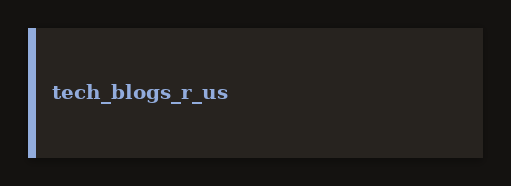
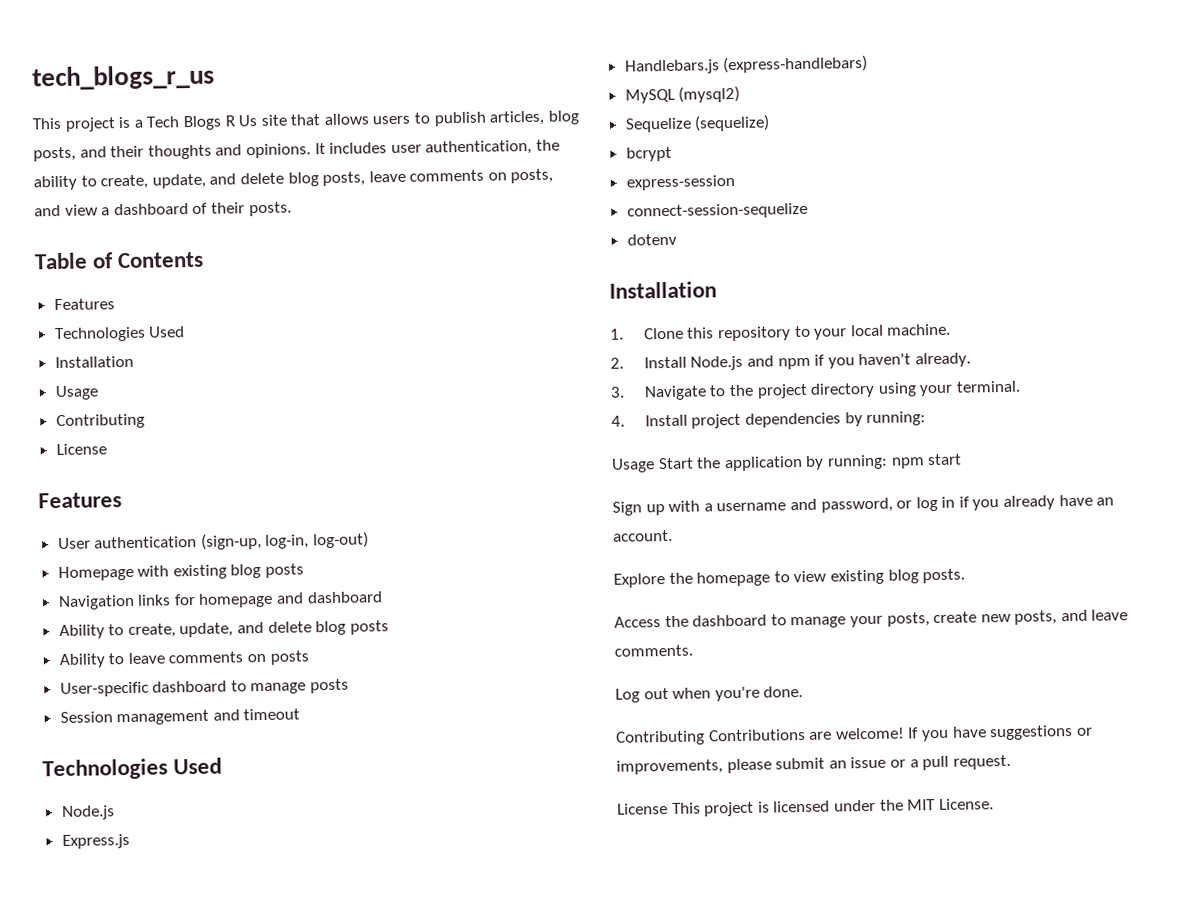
(228, 94) none -> [32,110,580,132] [33,139,560,162] [33,168,554,191] [34,201,292,217] [34,251,205,270] [53,298,115,311] [53,326,186,343] [54,355,134,369] [54,385,99,401] [55,413,145,430] [55,443,107,456] [38,492,122,509] [57,531,370,550] [57,563,305,582] [57,591,383,611] [58,620,389,640] [58,650,309,669] [59,678,350,698] [59,708,301,726] [42,757,223,781] [61,805,115,821] [61,833,130,850] [624,54,869,75] [624,85,741,104] [624,114,771,133] [625,146,672,162] [625,174,735,191] [626,202,808,220] [626,233,677,246] [609,281,717,299] [610,323,952,342] [610,352,971,371] [610,380,1021,401] [611,411,927,429] [611,453,963,473] [612,494,1115,516] [613,529,673,542] [613,568,966,588] [614,609,1129,629] [614,644,693,657] [615,685,804,703] [616,724,1093,746] [616,754,1011,775] [617,798,994,817] // This project is a Tech Blogs R Us site that allows users to publish articles, blog posts, and their thoughts and opinions. It includes user authentication, the ability to create, update, and delete blog posts, leave comments on posts, and view a dashboard of their posts. // Table of Contents // Features // Technologies Used // Installation // Usage // Contributing // License // Features // User authentication (sign-up, log-in, log-out) // Homepage with existing blog posts // Navigation links for homepage and dashboard // Ability to create, update, and delete blog posts // Ability to leave comments on posts // User-specific dashboard to manage posts // Session management and timeout // Technologies Used // Node.js // Express.js // Handlebars.js (express-handlebars) // MySQL (mysql2) // Sequelize (sequelize) // bcrypt // express-session // connect-session-sequelize // dotenv // Installation // 1. Clone this repository to your local machine. // 2. Install Node.js and npm if you haven't already. // 3. Navigate to the project directory using your terminal. // 4. Install project dependencies by running: // Usage Start the application by running: npm start // Sign up with a username and password, or log in if you already have an account. // Explore the homepage to view existing blog posts. // Access the dashboard to manage your posts, create new posts, and leave comments. // Log out when you're done. // Contributing Contributions are welcome! If you have suggestions or improvements, please submit an issue or a pull request. // License This project is licensed under the MIT License.

